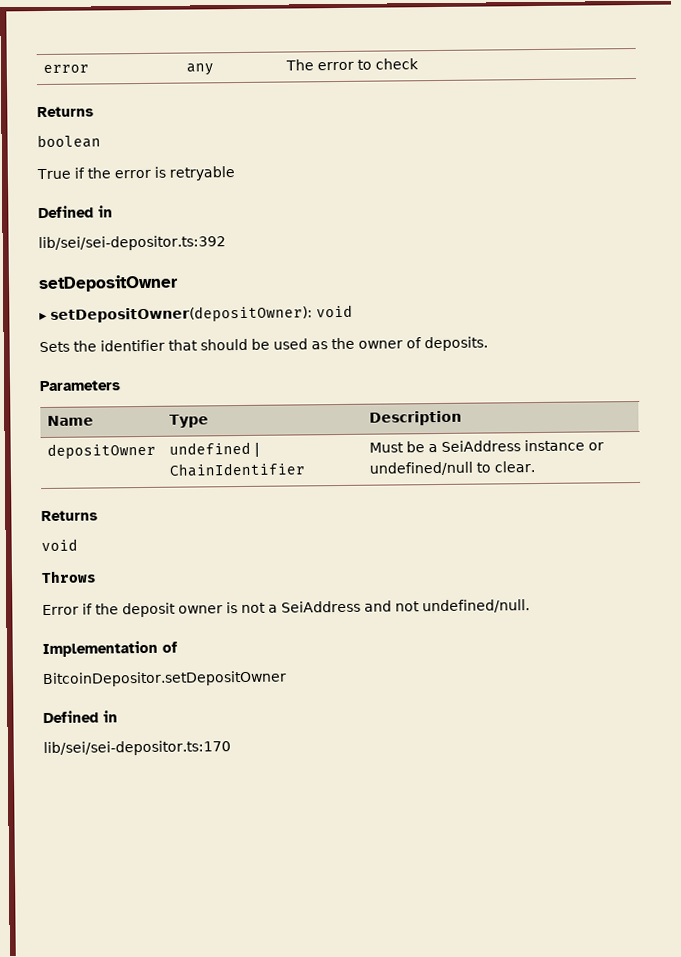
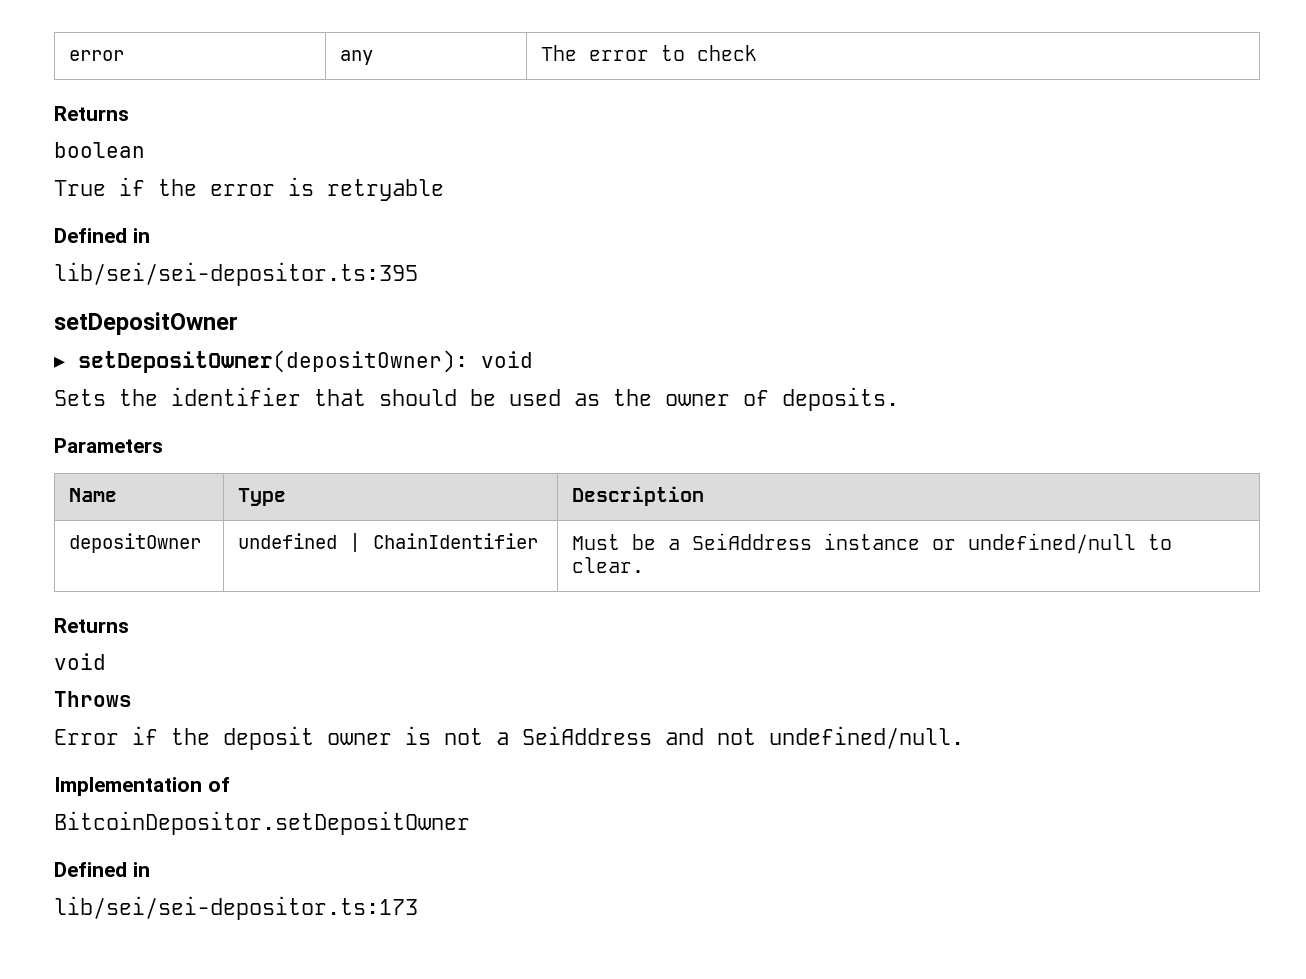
[38,235,226,252] lib/sei/sei-depositor.ts:392 -> [54,262,418,286] lib/sei/sei-depositor.ts:395
[43,740,231,757] lib/sei/sei-depositor.ts:170 -> [54,896,418,920] lib/sei/sei-depositor.ts:173

